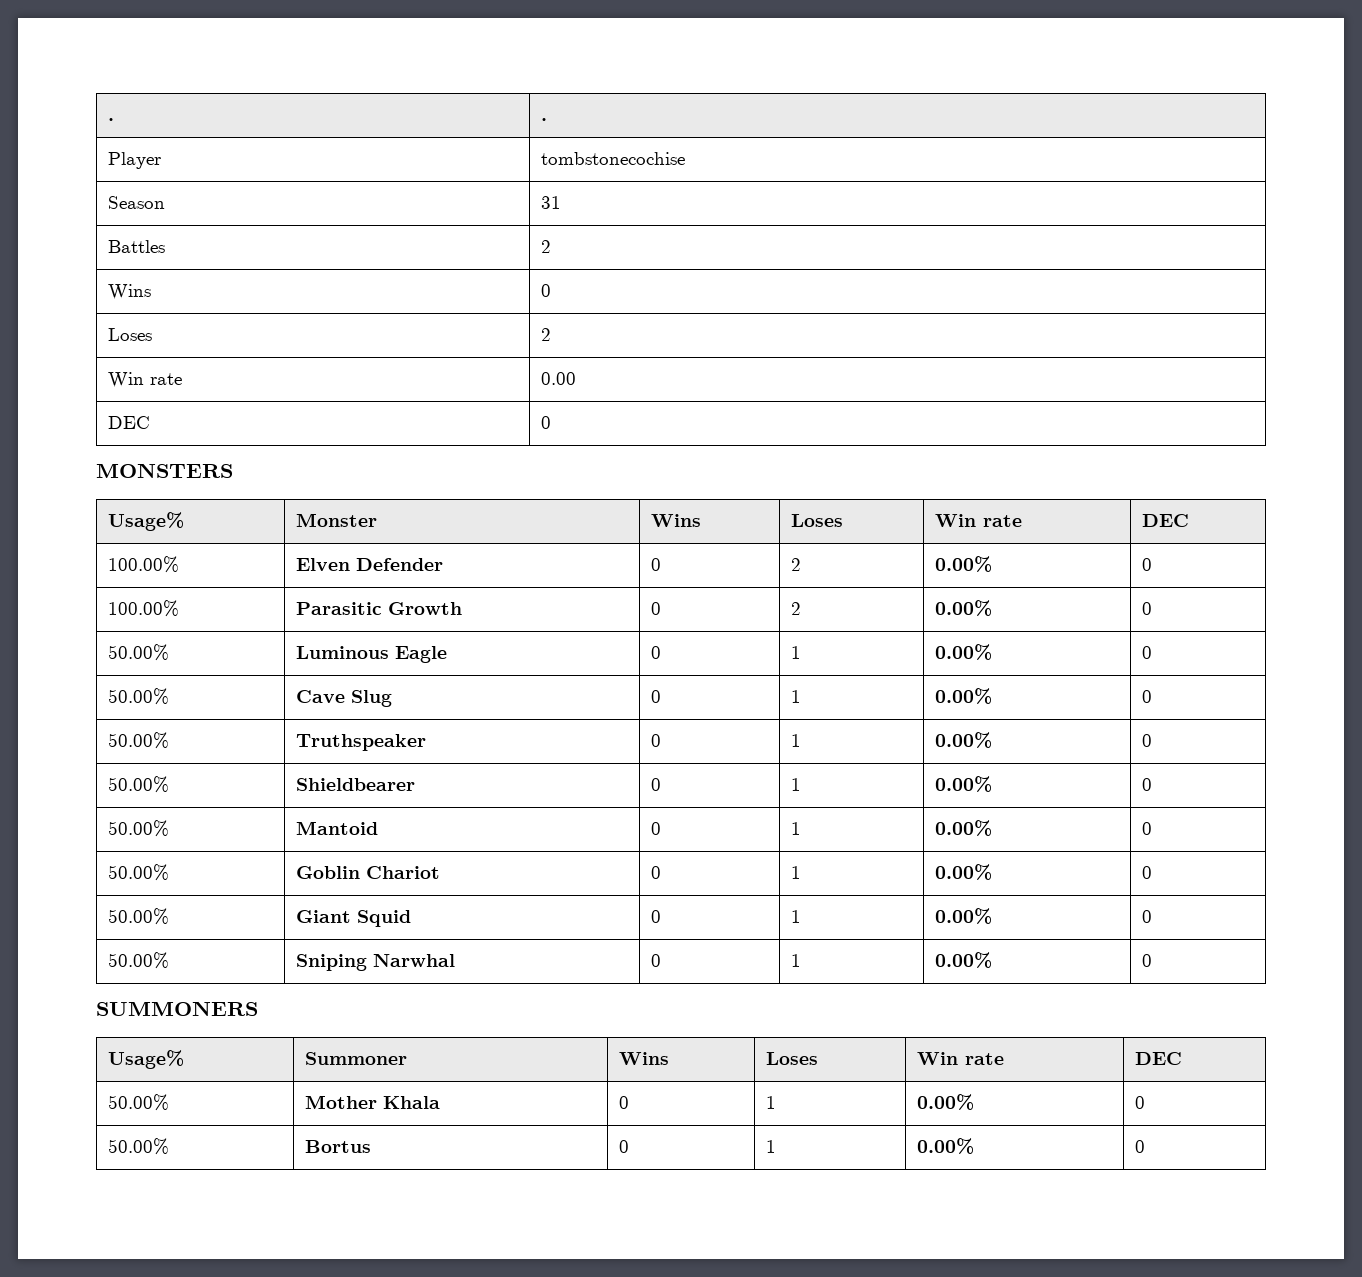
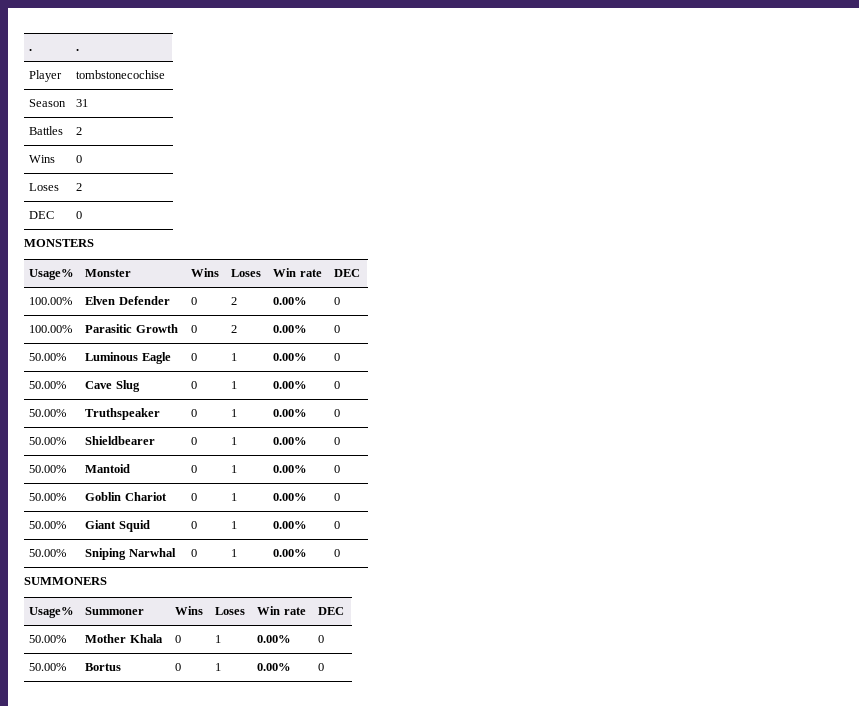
[108,372,183,388] [541,372,577,385] // Win rate | 0.00 -> (83, 187) none

